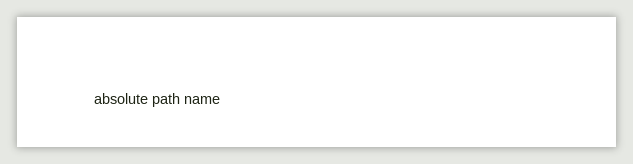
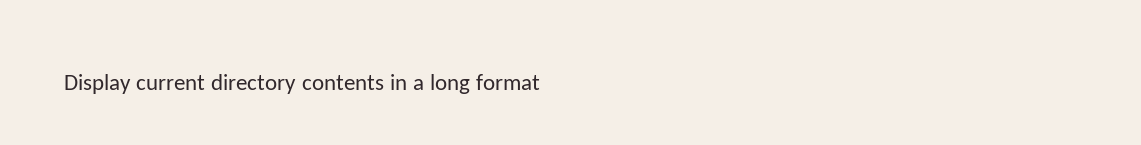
[94,93,220,107] absolute path name -> [64,74,541,94] Display current directory contents in a long format

